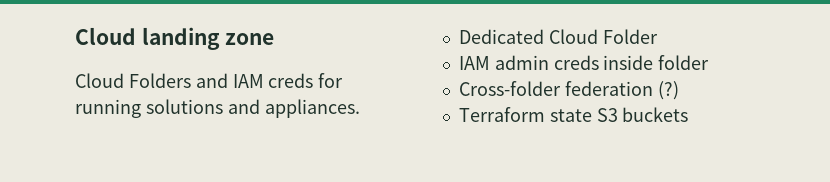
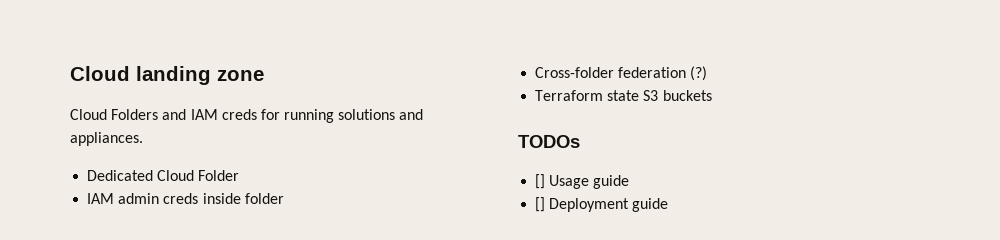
(689, 114) none -> [518,135,580,148] [535,174,630,189] [535,197,669,212] // TODOs // [] Usage guide // [] Deployment guide

